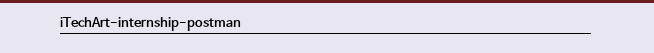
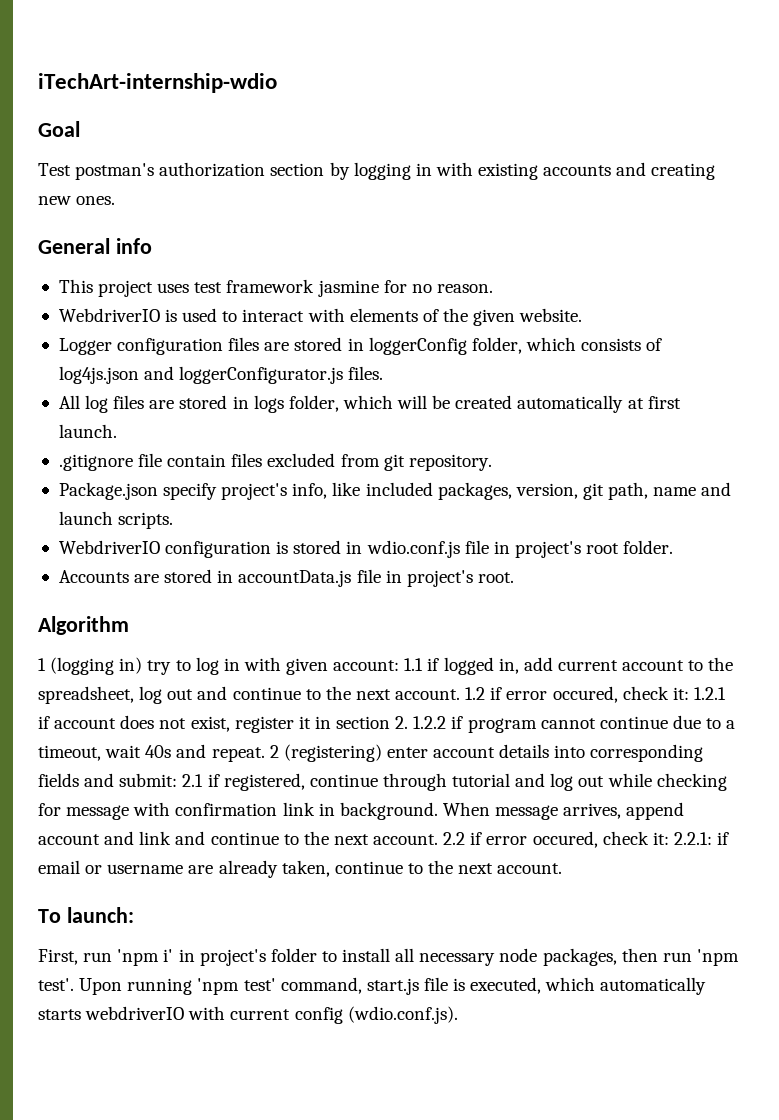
[60,17,241,31] iTechArt-internship-postman -> [38,73,277,93] [38,121,80,137] [38,162,716,180] [38,196,116,205] [38,238,152,254] [58,279,493,297] [58,308,583,326] [58,337,663,355] [58,366,384,384] [58,395,681,413] [58,424,117,438] [58,453,492,471] [58,482,732,500] [58,511,174,529] [58,540,674,558] [58,569,514,587] [38,616,129,635] [38,657,734,675] [38,686,726,704] [38,715,736,733] [38,744,704,762] [38,773,727,791] [38,802,685,820] [38,831,730,848] [38,860,563,878] [38,907,134,923] [38,948,739,966] [38,977,707,995] [38,1006,458,1024] iTechArt-internship-wdio // Goal // Test postman's authorization section by logging in with existing accounts and creating new ones. // General info // This project uses test framework jasmine for no reason. // WebdriverIO is used to interact with elements of the given website. // Logger configuration files are stored in loggerConfig folder, which consists of log4js.json and loggerConfigurator.js files. // All log files are stored in logs folder, which will be created automatically at first launch. // .gitignore file contain files excluded from git repository. // Package.json specify project's info, like included packages, version, git path, name and launch scripts. // WebdriverIO configuration is stored in wdio.conf.js file in project's root folder. // Accounts are stored in accountData.js file in project's root. // Algorithm // 1 (logging in) try to log in with given account: 1.1 if logged in, add current account to the spreadsheet, log out and continue to the next account. 1.2 if error occured, check it: 1.2.1 if account does not exist, register it in section 2. 1.2.2 if program cannot continue due to a timeout, wait 40s and repeat. 2 (registering) enter account details into corresponding fields and submit: 2.1 if registered, continue through tutorial and log out while checking for message with confirmation link in background. When message arrives, append account and link and continue to the next account. 2.2 if error occured, check it: 2.2.1: if email or username are already taken, continue to the next account. // To launch: // First, run 'npm i' in project's folder to install all necessary node packages, then run 'npm test'. Upon running 'npm test' command, start.js file is executed, which automatically starts webdriverIO with current config (wdio.conf.js).

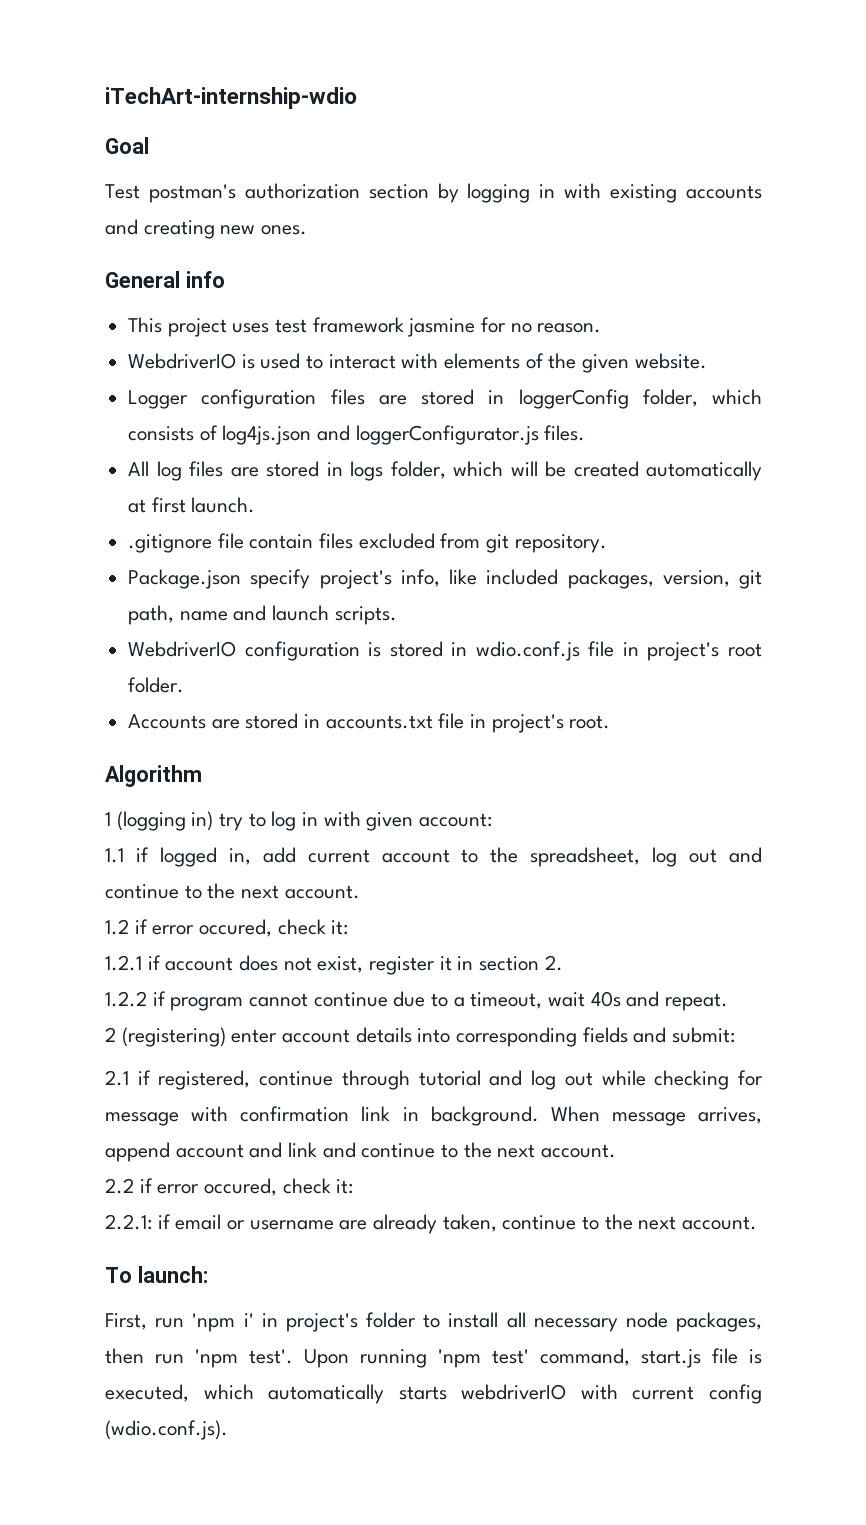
[238,570,352,587] accountData.js -> [325,715,433,729] accounts.txt
(400, 665) none -> (493, 820) //
(461, 694) none -> (360, 892) //
(689, 693) none -> (349, 927) //
(409, 722) none -> (563, 963) //
(265, 754) none -> (729, 1002) //
(178, 780) none -> (736, 1035) //
(439, 839) none -> (617, 1151) //
(669, 838) none -> (354, 1186) //

